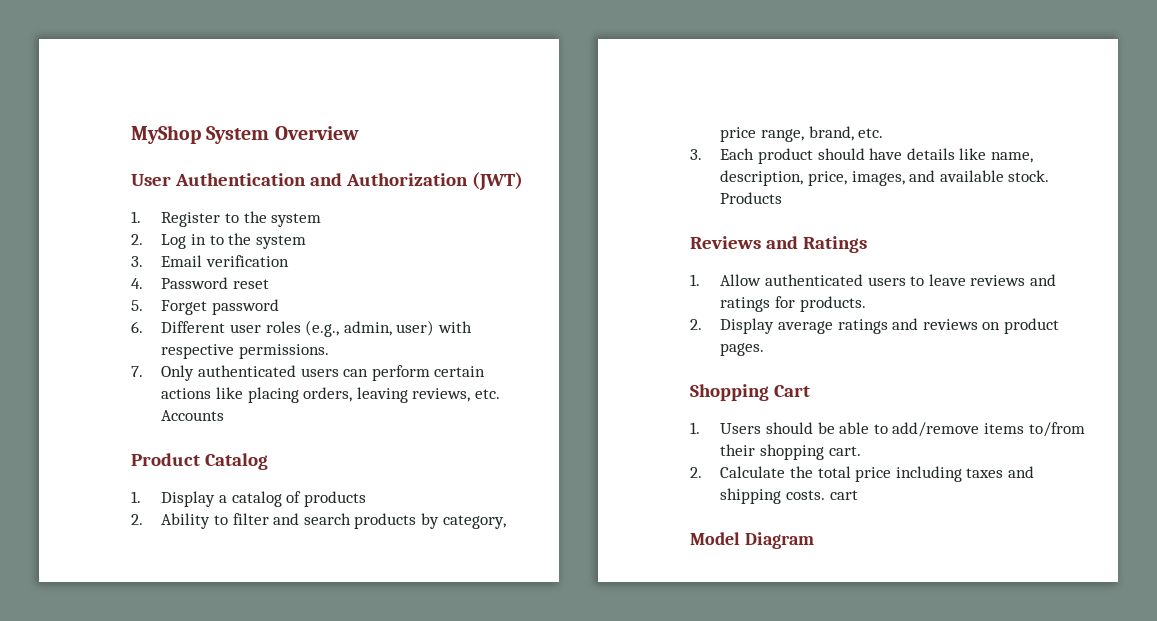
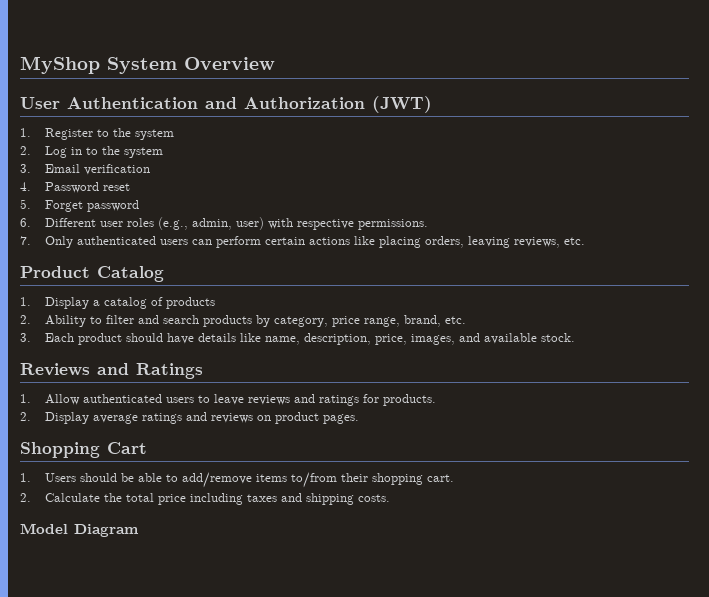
[161,410,225,421] Accounts -> (586, 241) none
[720,192,783,204] Products -> (576, 337) none
[829,490,858,500] cart -> (391, 498) none

